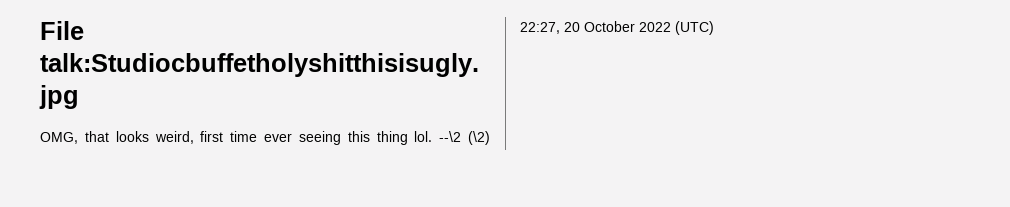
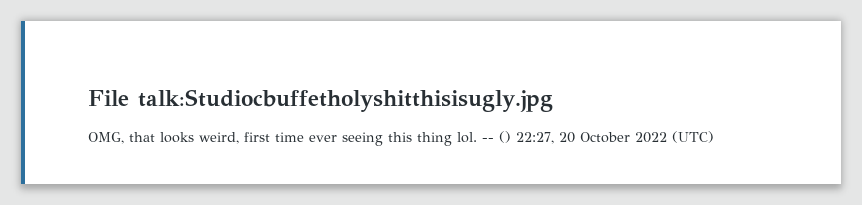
[439,131,490,145] --\2 (\2) -> [482,131,511,143] -- ()

